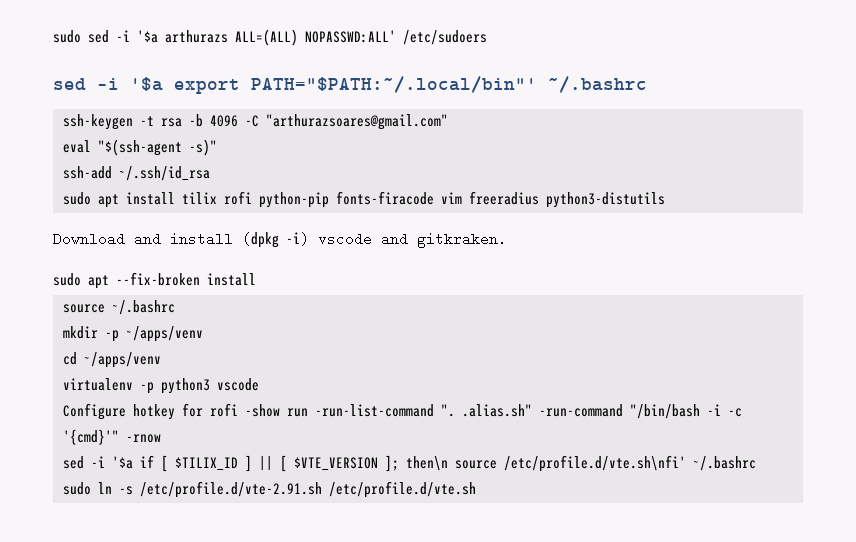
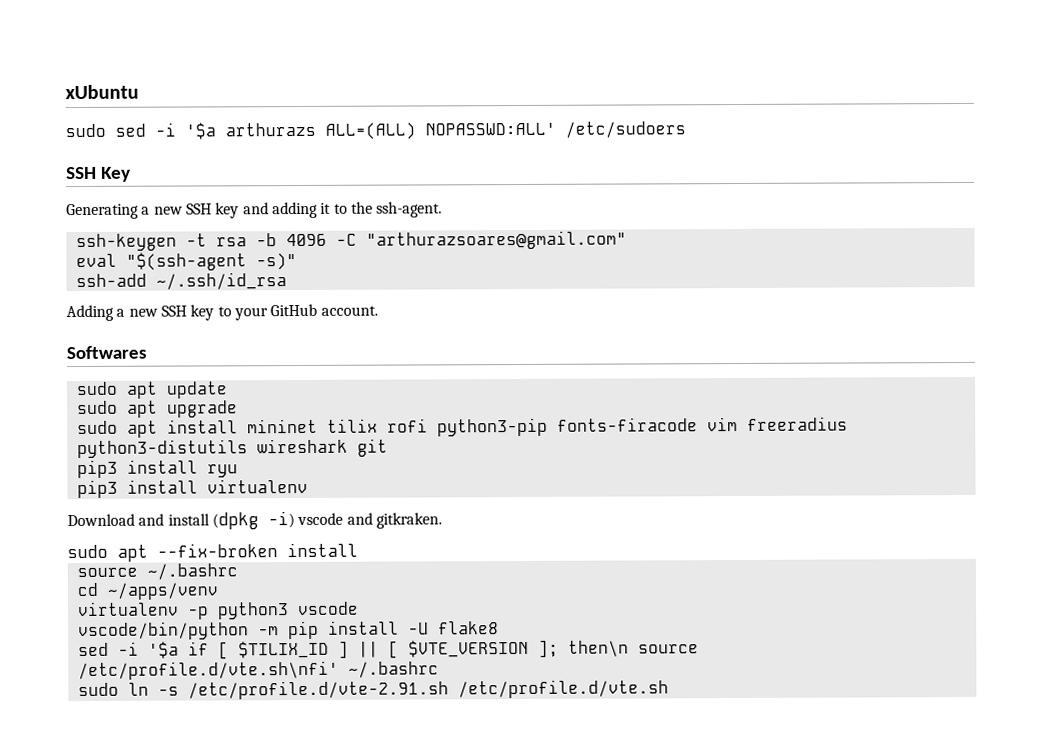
(53, 36) none -> [65,84,139,100] xUbuntu //
[53,76,647,94] sed -i '$a export PATH="$PATH:~/.local/bin"' ~/.bashrc -> [66,166,131,182] [66,201,443,220] SSH Key // Generating a new SSH key and adding it to the ssh-agent.
(211, 173) none -> [66,303,378,322] [66,345,147,360] [76,381,228,399] [76,400,238,418] // Adding a new SSH key to your GitHub account. // Softwares // sudo apt update // sudo apt upgrade
(176, 198) none -> [246,418,318,434] mininet
[259,192,330,208] python-pip -> [436,417,548,437] python3-pip
(666, 200) none -> [256,438,388,457] [76,459,238,479] [76,478,308,499] wireshark git // pip3 install ryu // pip3 install virtualenv
[63,326,204,342] // mkdir -p ~/apps/venv -> (238, 571) none
[63,403,743,420] [63,429,162,445] Configure hotkey for rofi -show run -run-list-command ". .alias.sh" -run-command "/bin/bash -i -c '{cmd}'" -rnow -> [77,620,499,641] vscode/bin/python -m pip install -U flake8

